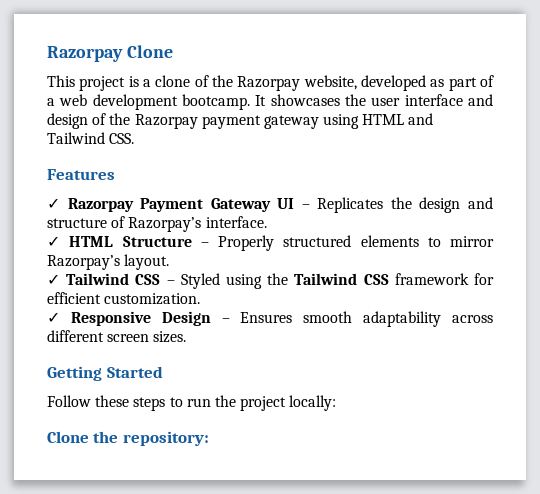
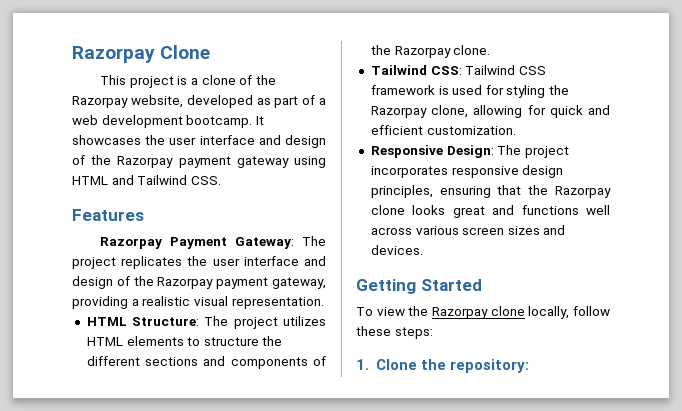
[47,198,60,209] ✓ -> (144, 215) none
[210,197,493,213] [47,216,267,232] [47,235,494,251] [47,254,170,270] [47,273,494,289] [47,292,201,305] [47,311,493,327] [47,330,187,343] [47,366,163,381] [47,395,337,411] Gateway UI – Replicates the design and structure of Razorpay’s interface. // ✓ HTML Structure – Properly structured elements to mirror Razorpay’s layout. // ✓ Tailwind CSS – Styled using the Tailwind CSS framework for efficient customization. // ✓ Responsive Design – Ensures smooth adaptability across different screen sizes. // Getting Started // Follow these steps to run the project locally: // -> [234,236,326,249] [72,256,326,269] [72,276,326,289] [72,296,324,309] [86,316,326,329] [86,336,283,346] [86,356,326,369] [370,45,491,58] [370,65,546,75] [370,85,570,98] [370,105,610,118] [370,125,516,135] [370,145,569,158] [370,165,564,178] [370,185,611,198] [370,205,610,218] [370,225,566,235] [370,245,423,255] [356,279,482,294] [356,306,610,319] [356,326,433,339] [356,359,369,370] Gateway: The project replicates the user interface and design of the Razorpay payment gateway, providing a realistic visual representation. // HTML Structure: The project utilizes HTML elements to structure the different sections and components of the Razorpay clone. // Tailwind CSS: Tailwind CSS framework is used for styling the Razorpay clone, allowing for quick and efficient customization. // Responsive Design: The project incorporates responsive design principles, ensuring that the Razorpay clone looks great and functions well across various screen sizes and devices. // Getting Started // To view the Razorpay clone locally, follow these steps: // 1.

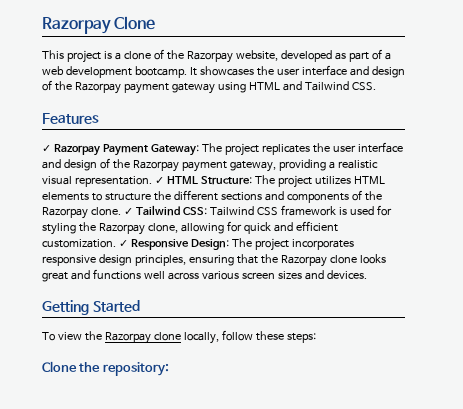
(144, 215) none -> [42,145,51,152] ✓
(324, 303) // -> [154,177,164,184] ✓
(491, 50) // -> [123,208,133,215] ✓
(516, 130) // -> [118,240,128,247] ✓
[356,359,369,370] 1. -> (316, 338) none

